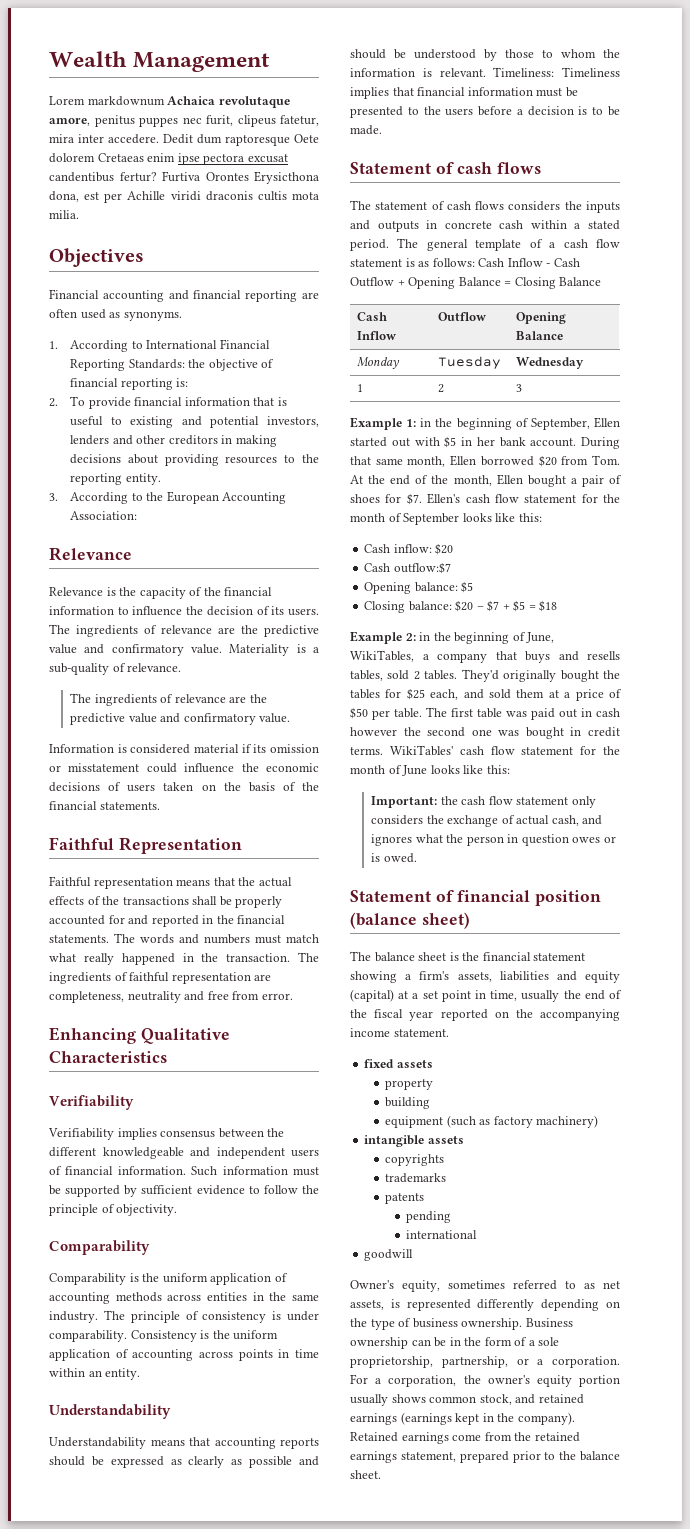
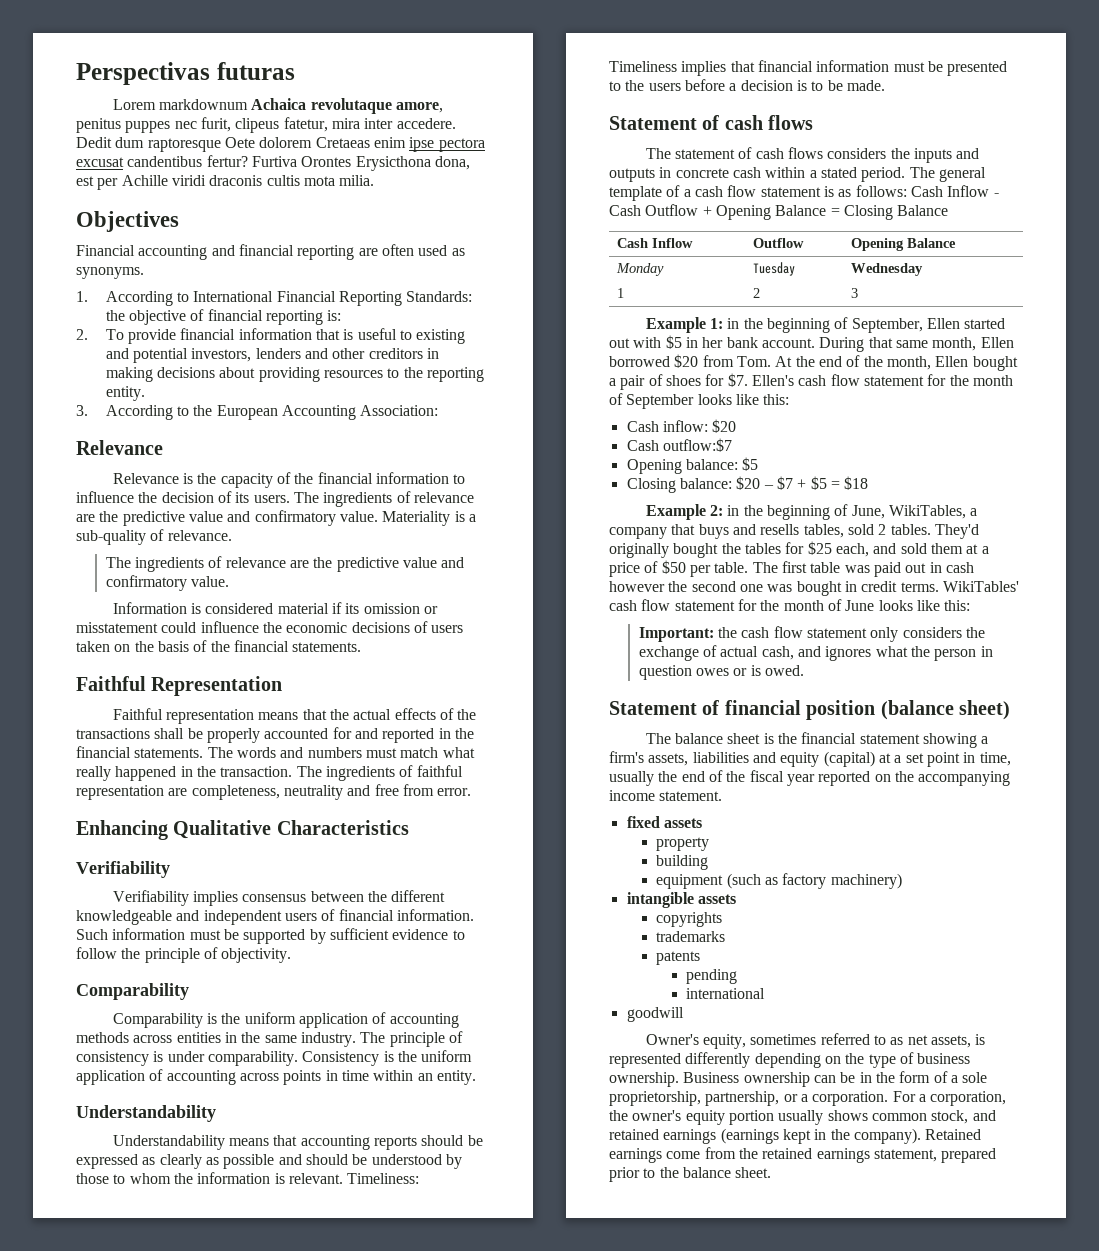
[49,51,271,72] Wealth Management -> [76,62,295,85] Perspectivas futuras

